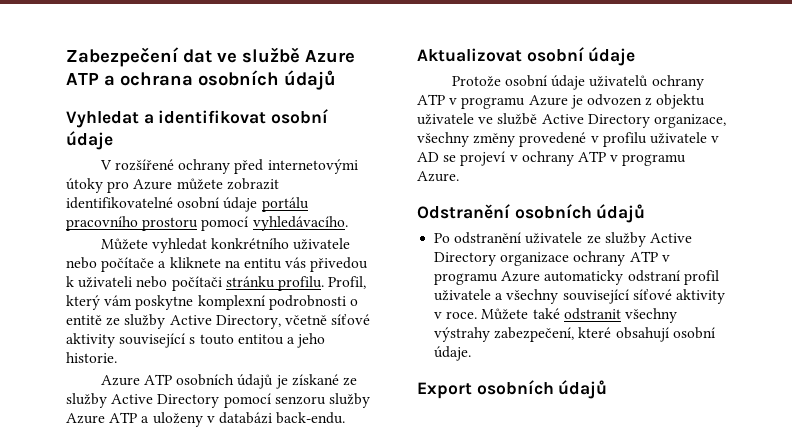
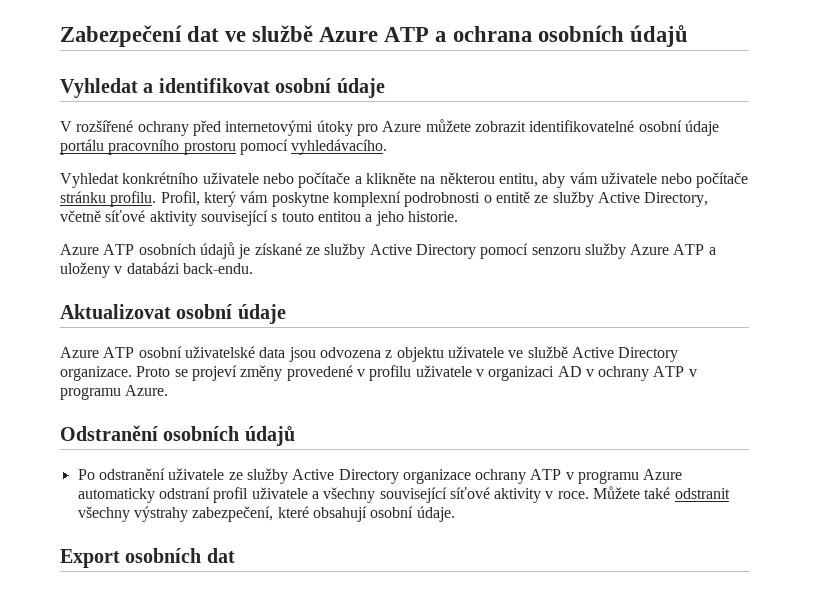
[100,238,208,253] Můžete vyhledat -> [60,173,119,188] Vyhledat
[169,257,369,272] [66,276,222,291] kliknete na entitu vás přivedou k uživateli nebo počítači -> [365,172,749,188] klikněte na některou entitu, aby vám uživatele nebo počítače
[451,75,704,90] [417,94,642,109] Protože osobní údaje uživatelů ochrany ATP v programu Azure je odvozen -> [60,346,381,362] Azure ATP osobní uživatelské data jsou odvozena
[653,114,726,128] [417,132,469,147] organizace, všechny -> [60,365,237,381] organizace. Proto se projeví
[417,151,506,166] AD se projeví -> [488,366,582,381] organizaci AD
[558,380,608,399] údajů -> [206,548,235,563] dat

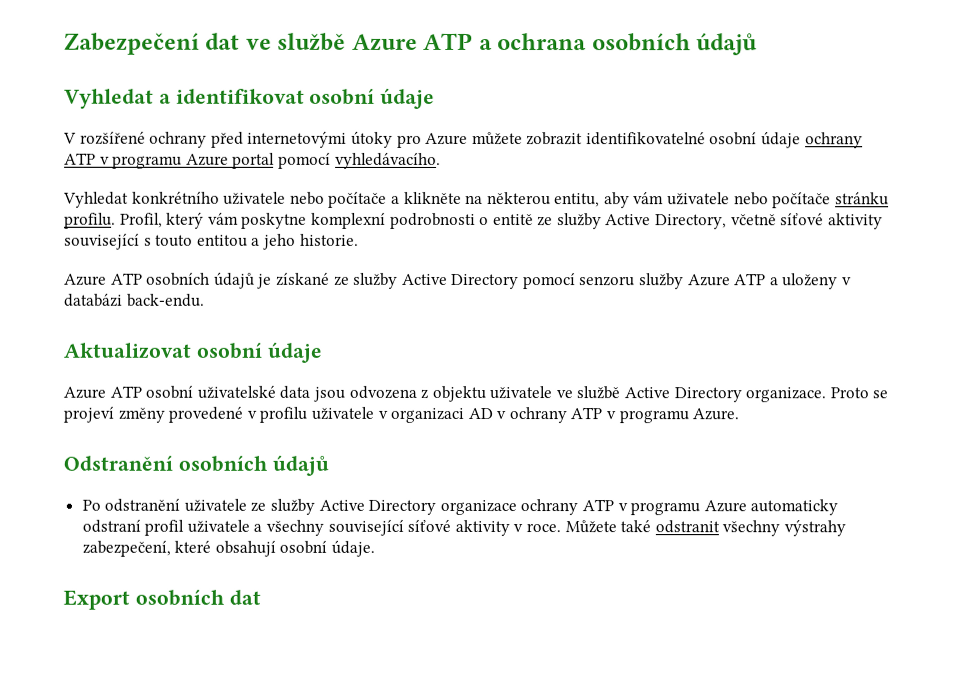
[60,139,236,155] portálu pracovního prostoru -> [804,132,863,149] [64,152,276,169] ochrany ATP v programu Azure portal

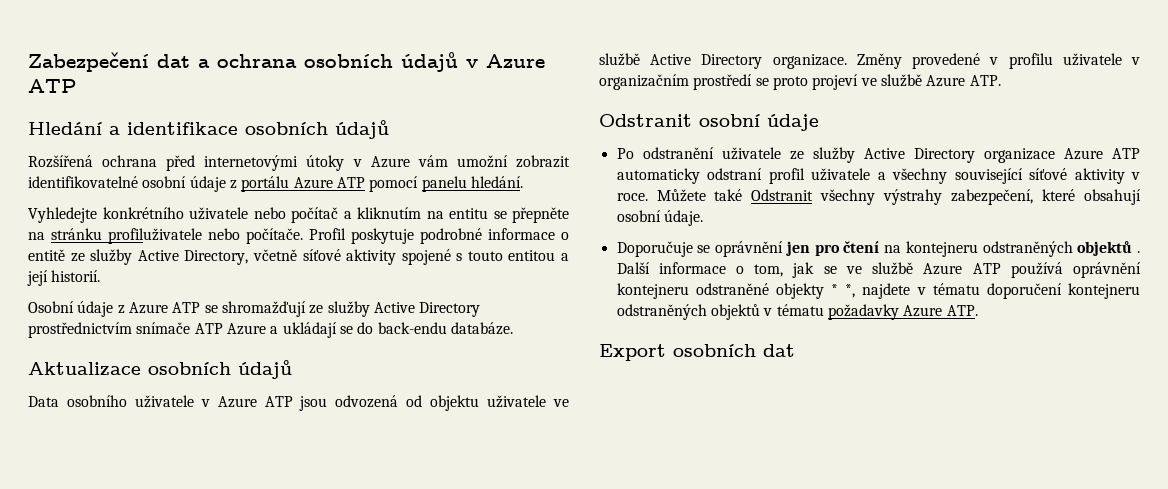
[245,32,474,51] ve službě Azure ATP -> (190, 61) none
[64,87,436,109] [63,130,863,149] [64,152,441,169] [63,191,889,209] [64,211,476,229] // Vyhledat a identifikovat osobní údaje // V rozšířené ochrany před internetovými útoky pro Azure můžete zobrazit identifikovatelné osobní údaje ochrany ATP v programu Azure portal pomocí vyhledávacího. // Vyhledat konkrétního uživatele nebo počítače a klikněte na některou entitu, aby vám uživatele nebo počítače stránku profilu. Profil, který vám poskytne komplexní podrobnosti -> [466,54,545,68] [28,79,77,93] [28,120,389,139] [28,155,570,171] [28,176,523,192] [28,207,569,223] [28,228,555,244] v Azure ATP // Hledání a identifikace osobních údajů // Rozšířená ochrana před internetovými útoky v Azure vám umožní zobrazit identifikovatelné osobní údaje z portálu Azure ATP pomocí panelu hledání. // Vyhledejte konkrétního uživatele nebo počítač a kliknutím na entitu se přepněte na stránku profiluživatele nebo počítače. Profil poskytuje podrobné informace
[64,233,140,250] související -> [401,249,451,265] spojené
[262,233,359,250] [64,271,853,290] [64,293,205,307] [63,341,322,363] [63,385,429,402] jeho historie. // Azure ATP osobních údajů je získané ze služby Active Directory pomocí senzoru služby Azure ATP a uloženy v databázi back-endu. // Aktualizovat osobní údaje // Azure ATP osobní uživatelské data jsou odvozena z -> [27,270,101,286] [28,301,481,317] [28,322,513,338] [28,360,292,379] [28,395,423,411] její historií. // Osobní údaje z Azure ATP se shromažďují ze služby Active Directory prostřednictvím snímače ATP Azure a ukládají se do back-endu databáze. // Aktualizace osobních údajů // Data osobního uživatele v Azure ATP jsou odvozená od
[829,387,889,399] [63,406,165,423] Proto se projeví změny -> [856,53,902,69] Změny
[390,407,740,424] [63,454,329,476] organizaci AD v ochrany ATP v programu Azure. // Odstranění osobních údajů -> [599,74,1001,90] [599,114,819,131] organizačním prostředí se proto projeví ve službě Azure ATP. // Odstranit osobní údaje
[520,499,747,516] ochrany ATP v programu Azure -> [1063,148,1140,160] Azure ATP
[654,520,720,534] odstranit -> [751,189,814,201] Odstranit
(376, 548) none -> [616,241,1140,257] [616,262,1141,278] [616,283,1140,299] [616,304,978,320] // Doporučuje se oprávnění jen pro čtení na kontejneru odstraněných objektů . Další informace o tom, jak se ve službě Azure ATP používá oprávnění kontejneru odstraněné objekty * *, najdete v tématu doporučení kontejneru odstraněných objektů v tématu požadavky Azure ATP.

